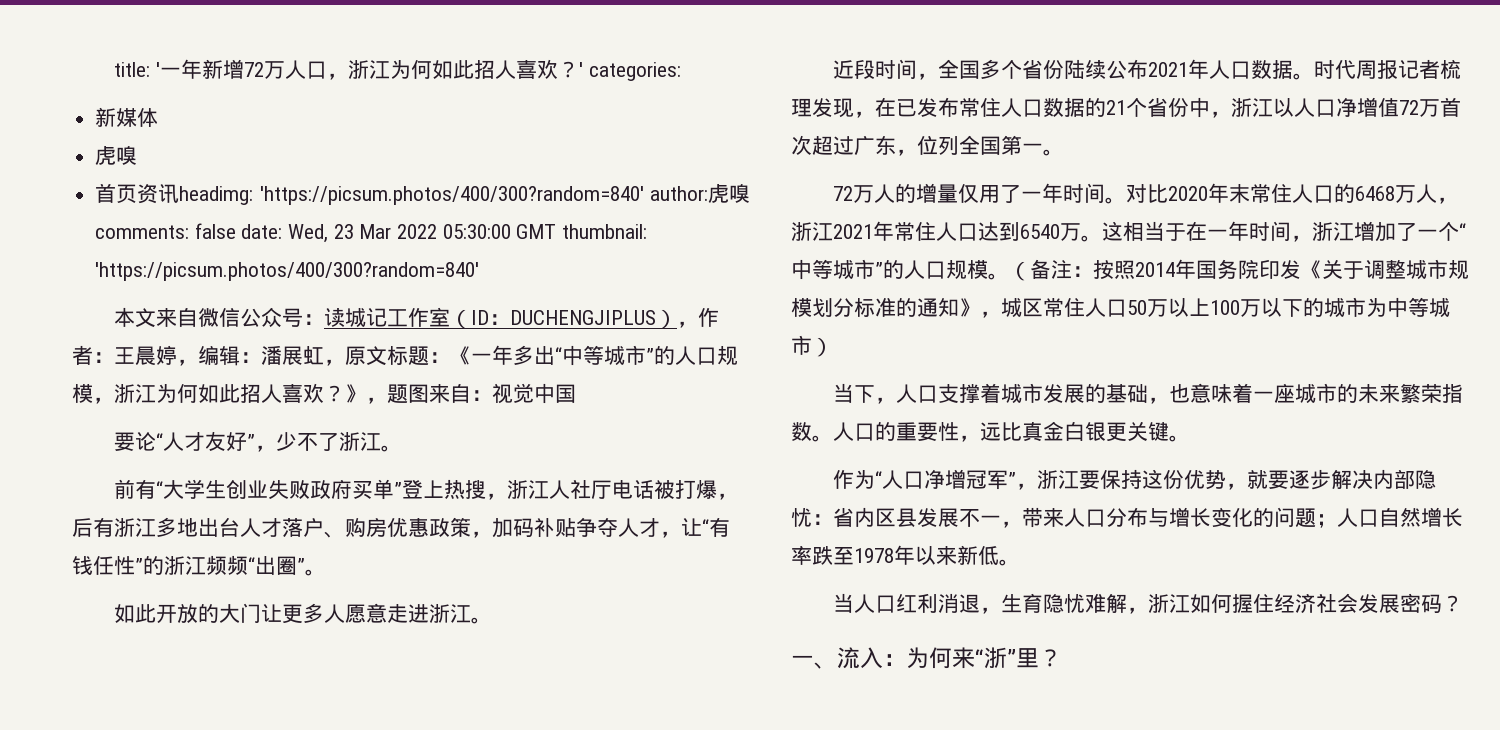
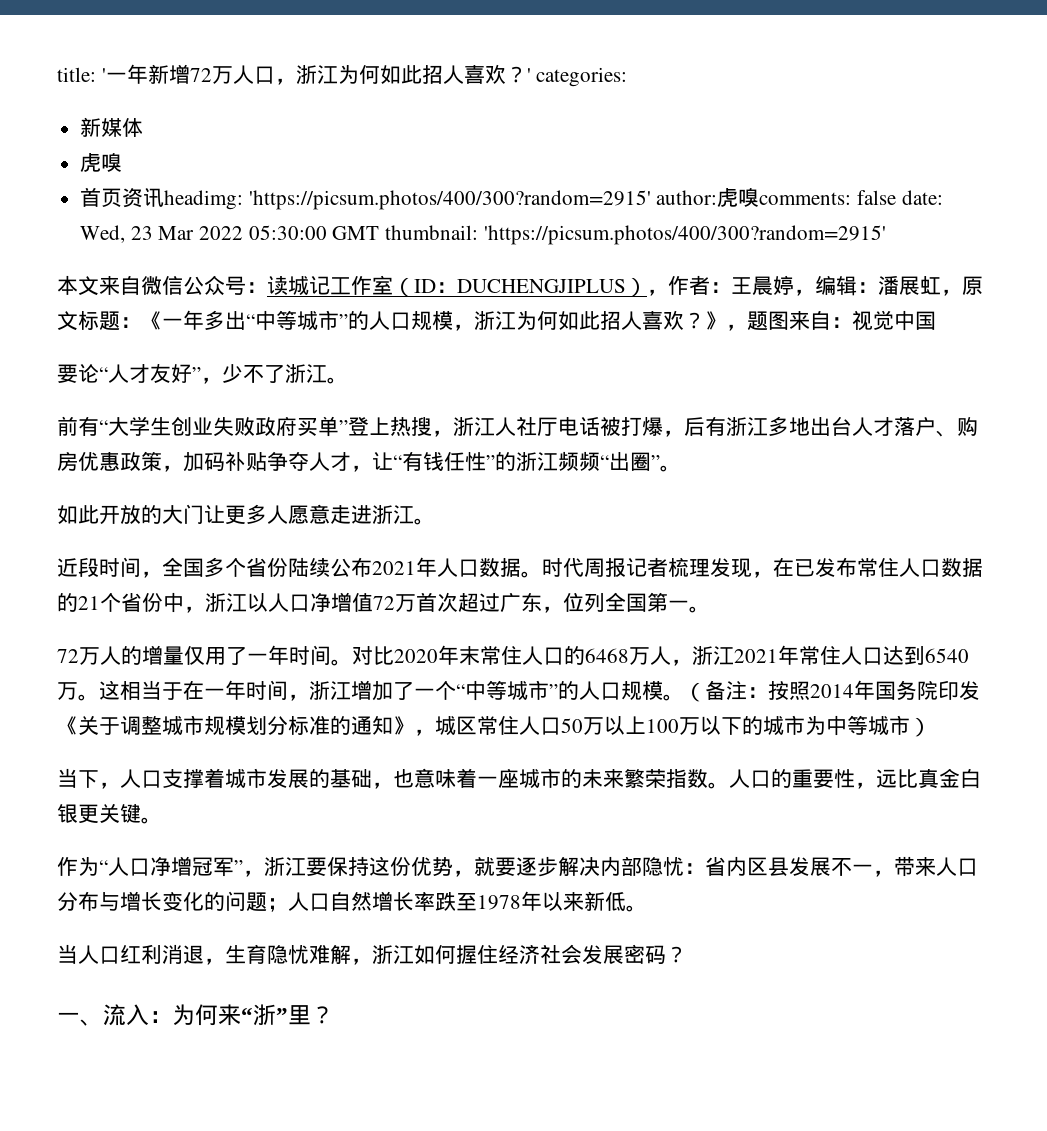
[259,186,644,205] 'https://picsum.photos/400/300?random=840' -> [248,190,651,210] 'https://picsum.photos/400/300?random=2915'
[95,262,480,281] 'https://picsum.photos/400/300?random=840' -> [483,225,886,245] 'https://picsum.photos/400/300?random=2915'

